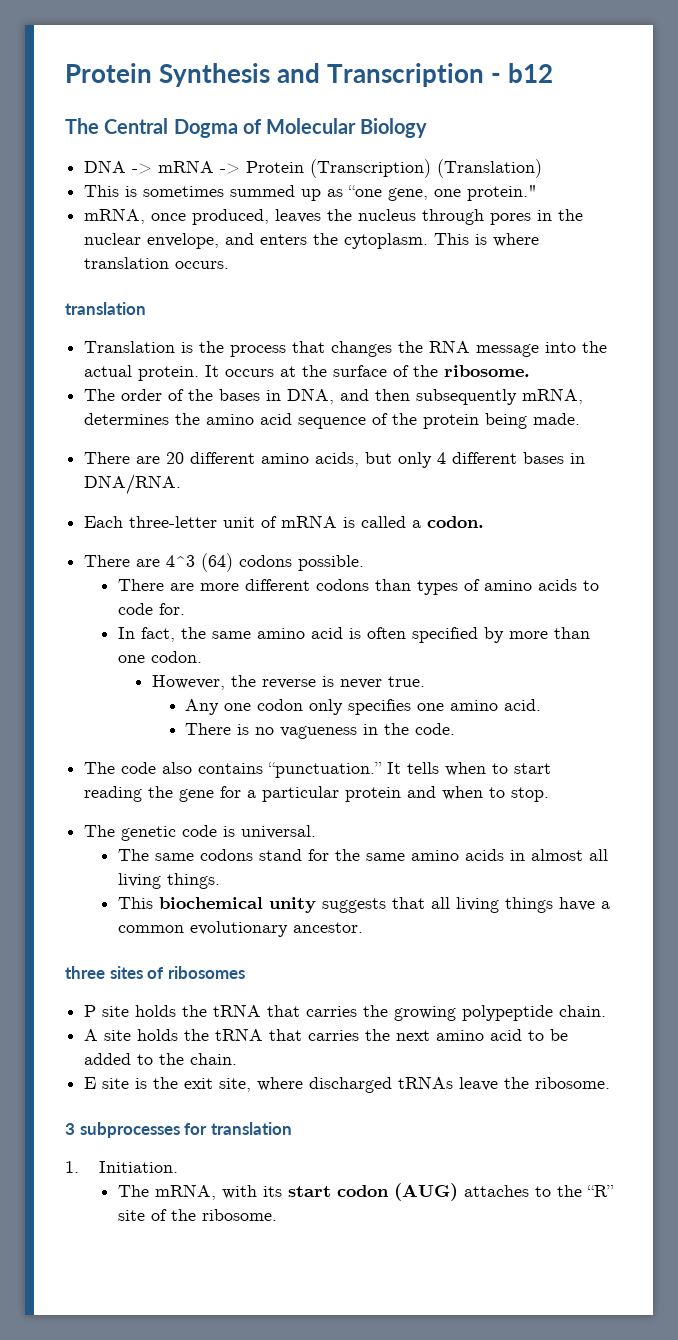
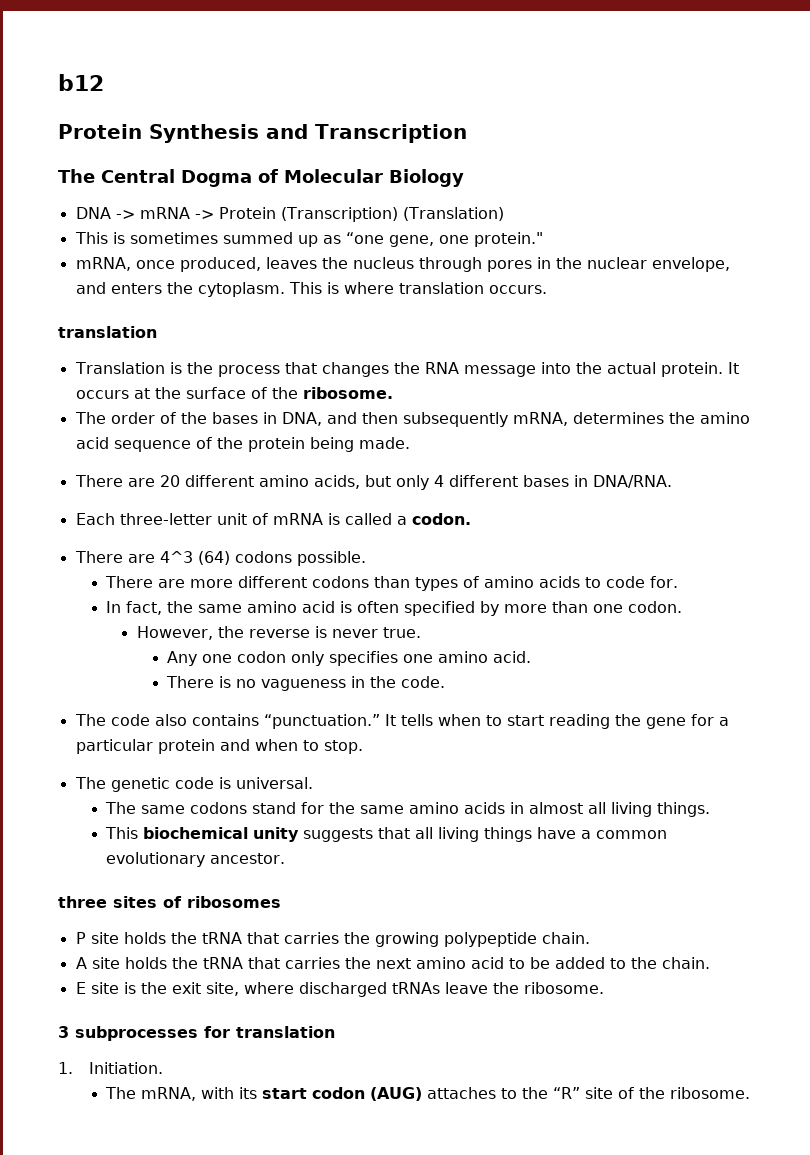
(65, 73) none -> [58,74,104,91] b12 //
[491,63,554,83] - b12 -> (467, 133) none

